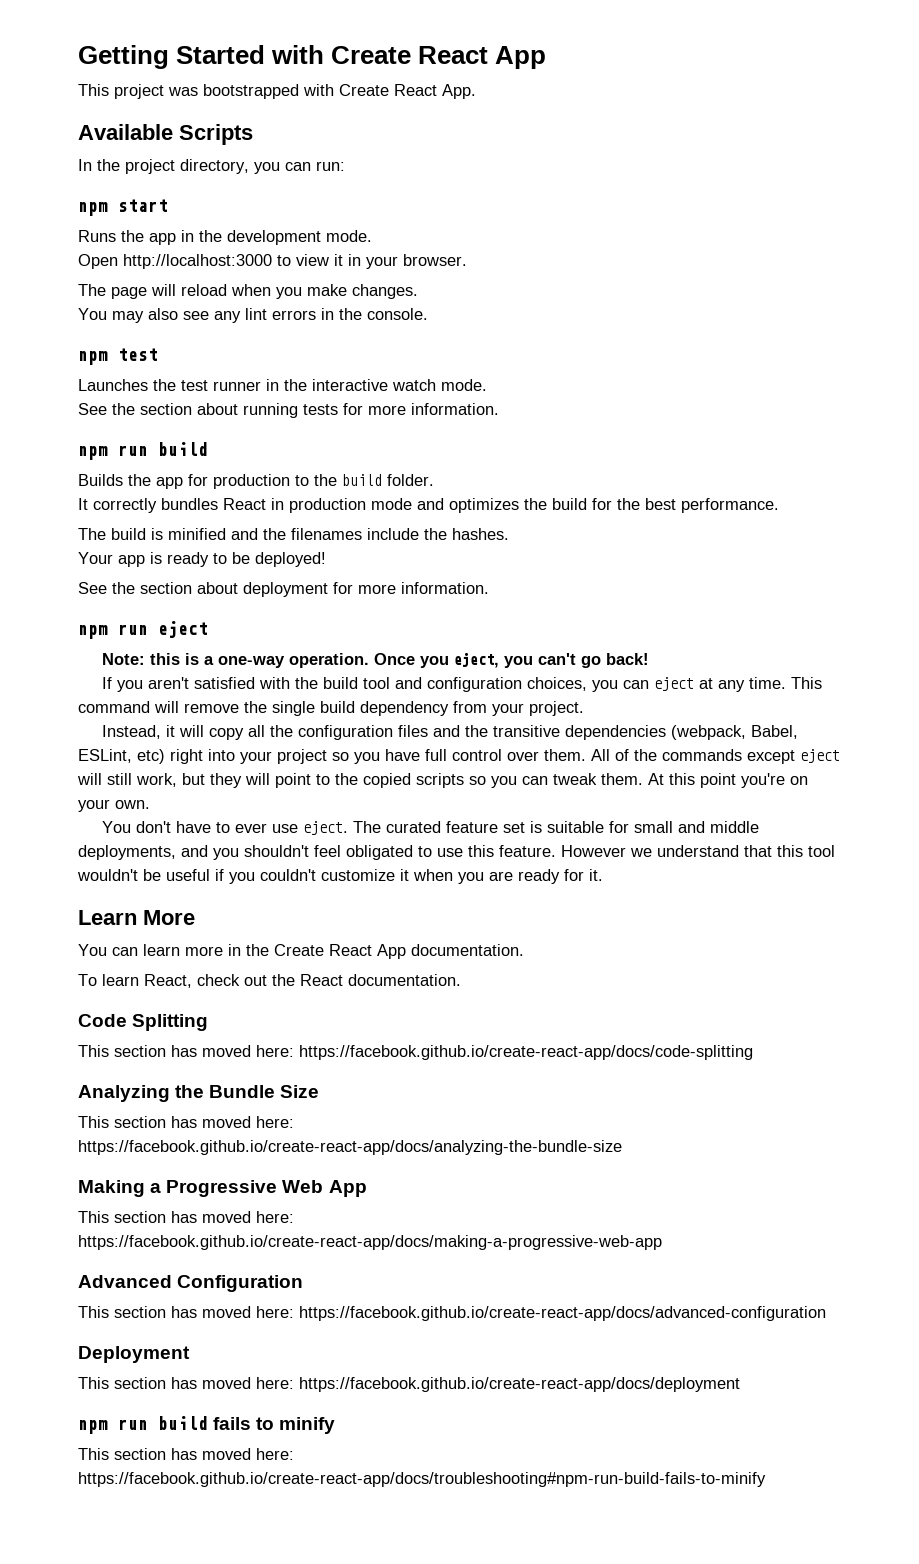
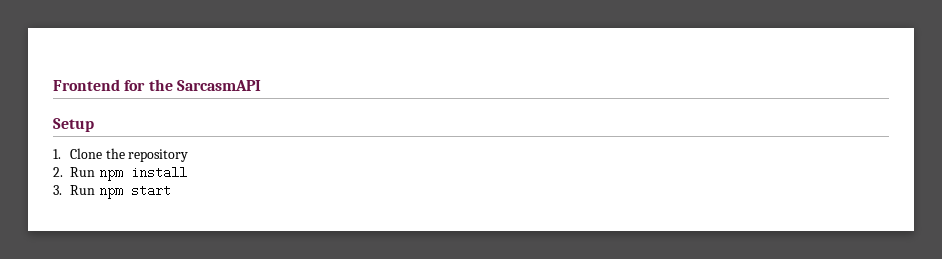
[78,45,547,69] [78,84,476,99] [78,124,253,145] [78,159,345,174] [78,199,168,216] [78,230,372,245] [78,254,467,269] [78,284,418,299] [78,308,428,323] [78,348,158,365] [78,379,487,391] [78,403,499,418] [78,442,208,460] [78,474,434,489] [78,498,779,513] [78,528,509,540] [78,552,326,567] [78,582,489,597] [78,621,208,639] [101,652,649,668] [101,677,822,692] [78,701,584,716] [101,725,798,740] [78,749,840,764] [77,773,808,788] [78,799,150,812] [101,821,759,835] [78,845,835,860] [77,869,603,884] [78,910,195,925] [78,944,524,959] [78,974,461,988] [78,1014,209,1031] [78,1045,753,1060] [78,1085,320,1102] [78,1116,294,1128] [78,1140,622,1155] [78,1180,367,1197] [78,1211,294,1223] [78,1235,662,1250] [78,1275,304,1292] [78,1306,826,1321] [78,1346,190,1363] [78,1377,740,1392] [78,1416,336,1434] [78,1448,294,1460] [78,1472,766,1487] Getting Started with Create React App // This project was bootstrapped with Create React App. // Available Scripts // In the project directory, you can run: // npm start // Runs the app in the development mode. // Open http://localhost:3000 to view it in your browser. // The page will reload when you make changes. // You may also see any lint errors in the console. // npm test // Launches the test runner in the interactive watch mode. // See the section about running tests for more information. // npm run build // Builds the app for production to the build folder. // It correctly bundles React in production mode and optimizes the build for the best performance. // The build is minified and the filenames include the hashes. // Your app is ready to be deployed! // See the section about deployment for more information. // npm run eject // Note: this is a one-way operation. Once you eject, you can't go back! // If you aren't satisfied with the build tool and configuration choices, you can eject at any time. This command will remove the single build dependency from your project. // Instead, it will copy all the configuration files and the transitive dependencies (webpack, Babel, ESLint, etc) right into your project so you have full control over them. All of the commands except eject will still work, but they will point to the copied scripts so you can tweak them. At this point you're on your own. // You don't have to ever use eject. The curated feature set is suitable for small and middle deployments, and you shouldn't feel obligated to use this feature. However we understand that this tool wouldn't be useful if you couldn't customize it when you are ready for it. // Learn More // You can learn more in the Create React App documentation. // To learn React, check out the React documentation. // Code Splitting // This section has moved here: https://facebook.github.io/create-react-app/docs/code-splitting // Analyzing the Bundle Size // This section has moved here: https://facebook.github.io/create-react-app/docs/analyzing-the-bundle-size // Making a Progressive Web App // This section has moved here: https://facebook.github.io/create-react-app/docs/making-a-progressive-web-app // Advanced Configuration // This section has moved here: https://facebook.github.io/create-react-app/docs/advanced-configuration // Deployment // This section has moved here: https://facebook.github.io/create-react-app/docs/deployment // npm run build fails to minify // This section has moved here: https://facebook.github.io/create-react-app/docs/troubleshooting#npm-run-build-fails-to-minify -> [53,79,261,91] [53,118,94,132] [53,148,189,162] [53,166,187,181] [53,184,171,199] Frontend for the SarcasmAPI // Setup // 1. Clone the repository // 2. Run npm install // 3. Run npm start

